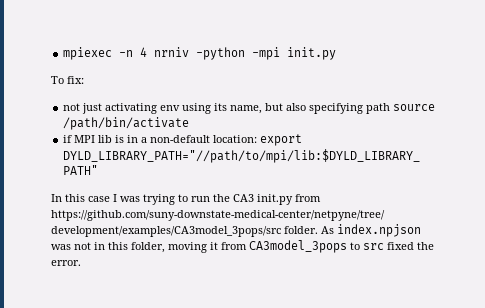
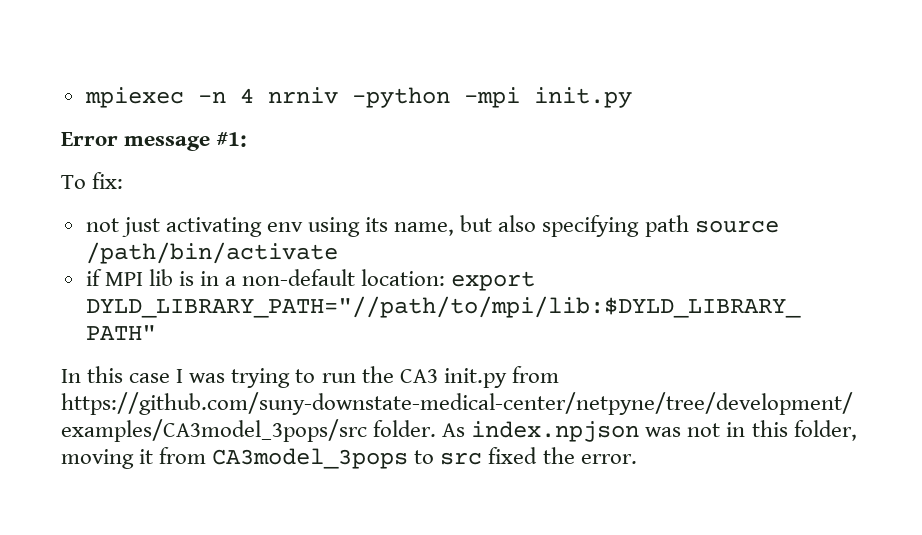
(337, 53) none -> [61,132,248,151] // Error message #1:

